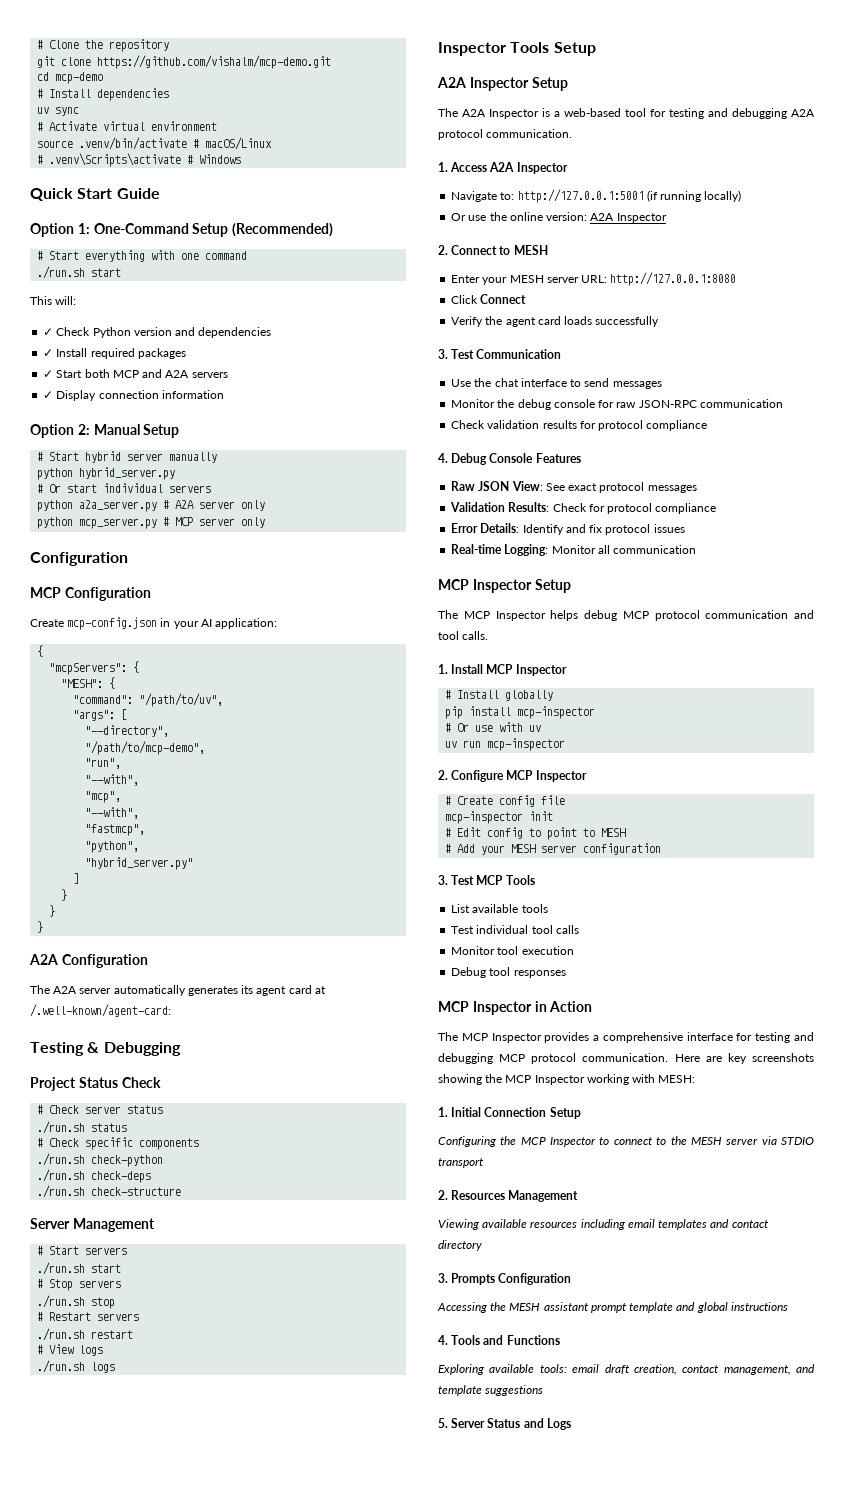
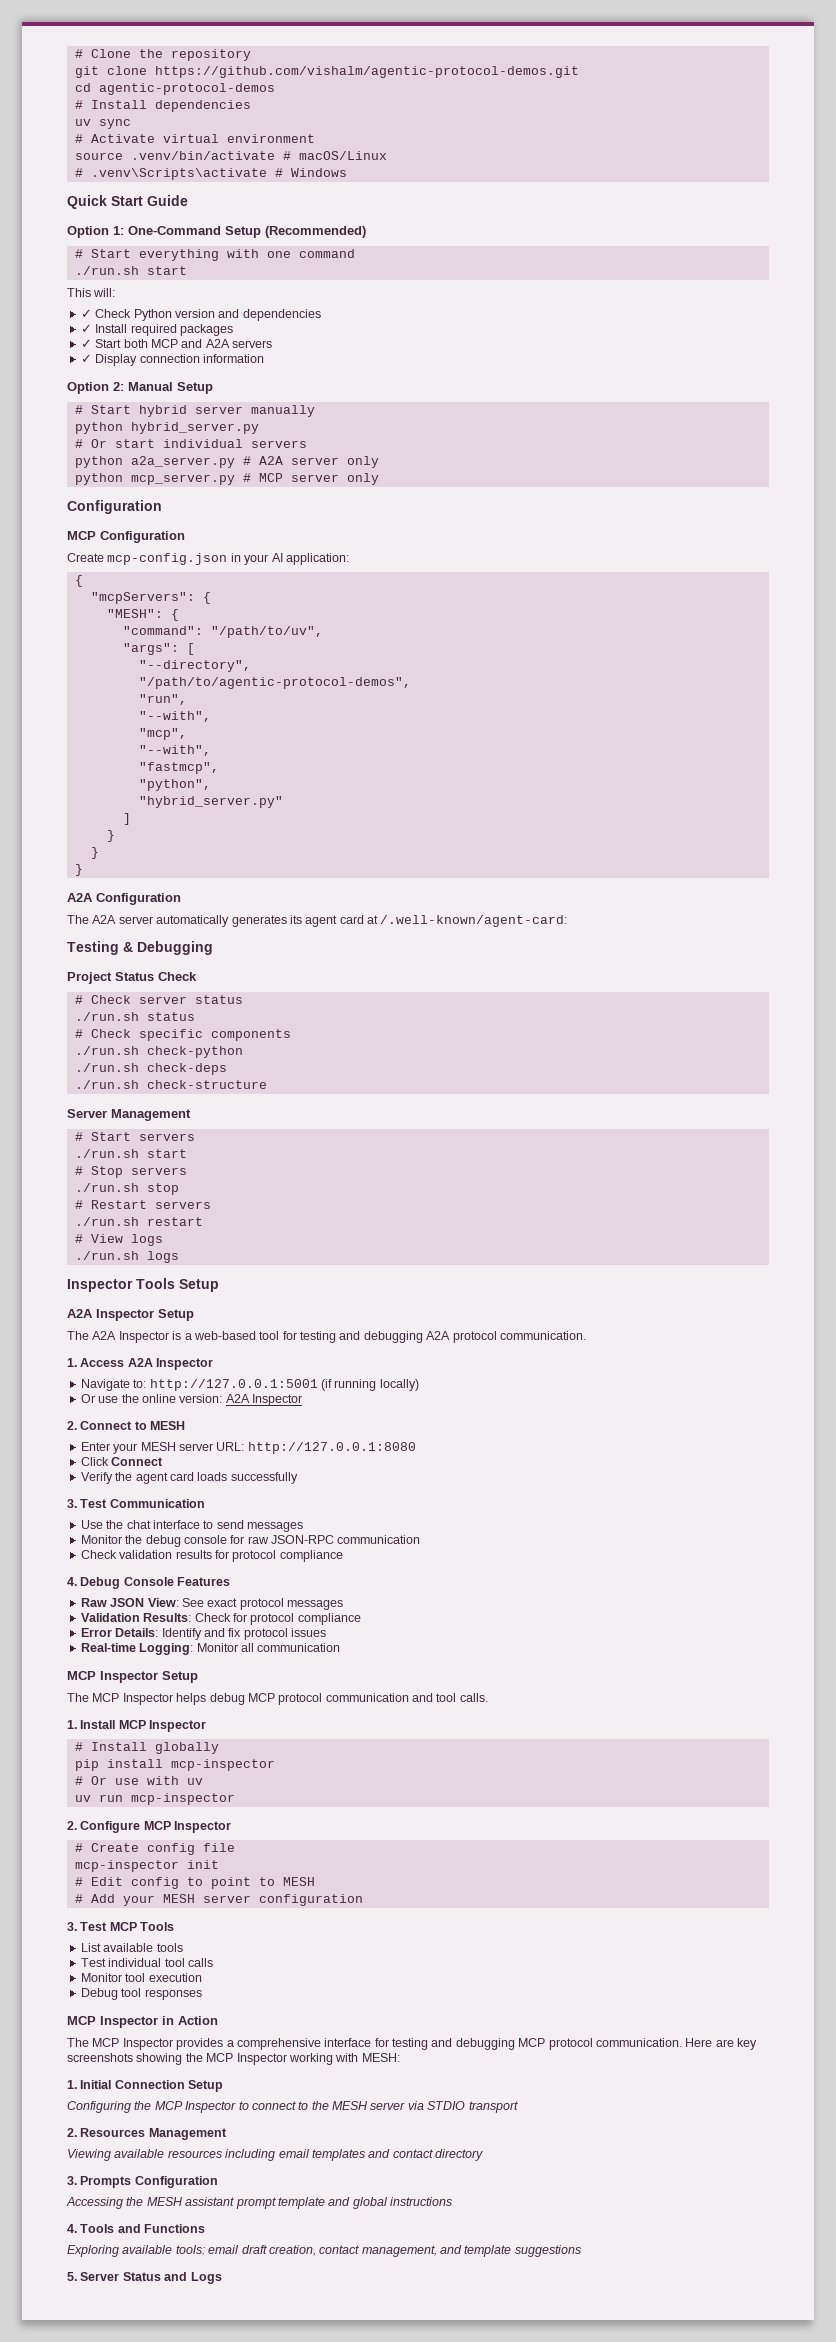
[97,55,332,69] https://github.com/vishalm/mcp-demo.git -> [154,66,579,78] https://github.com/vishalm/agentic-protocol-demos.git
[55,72,104,84] mcp-demo -> [98,83,275,95] agentic-protocol-demos
[85,741,206,755] "/path/to/mcp-demo", -> [138,677,411,689] "/path/to/agentic-protocol-demos",

